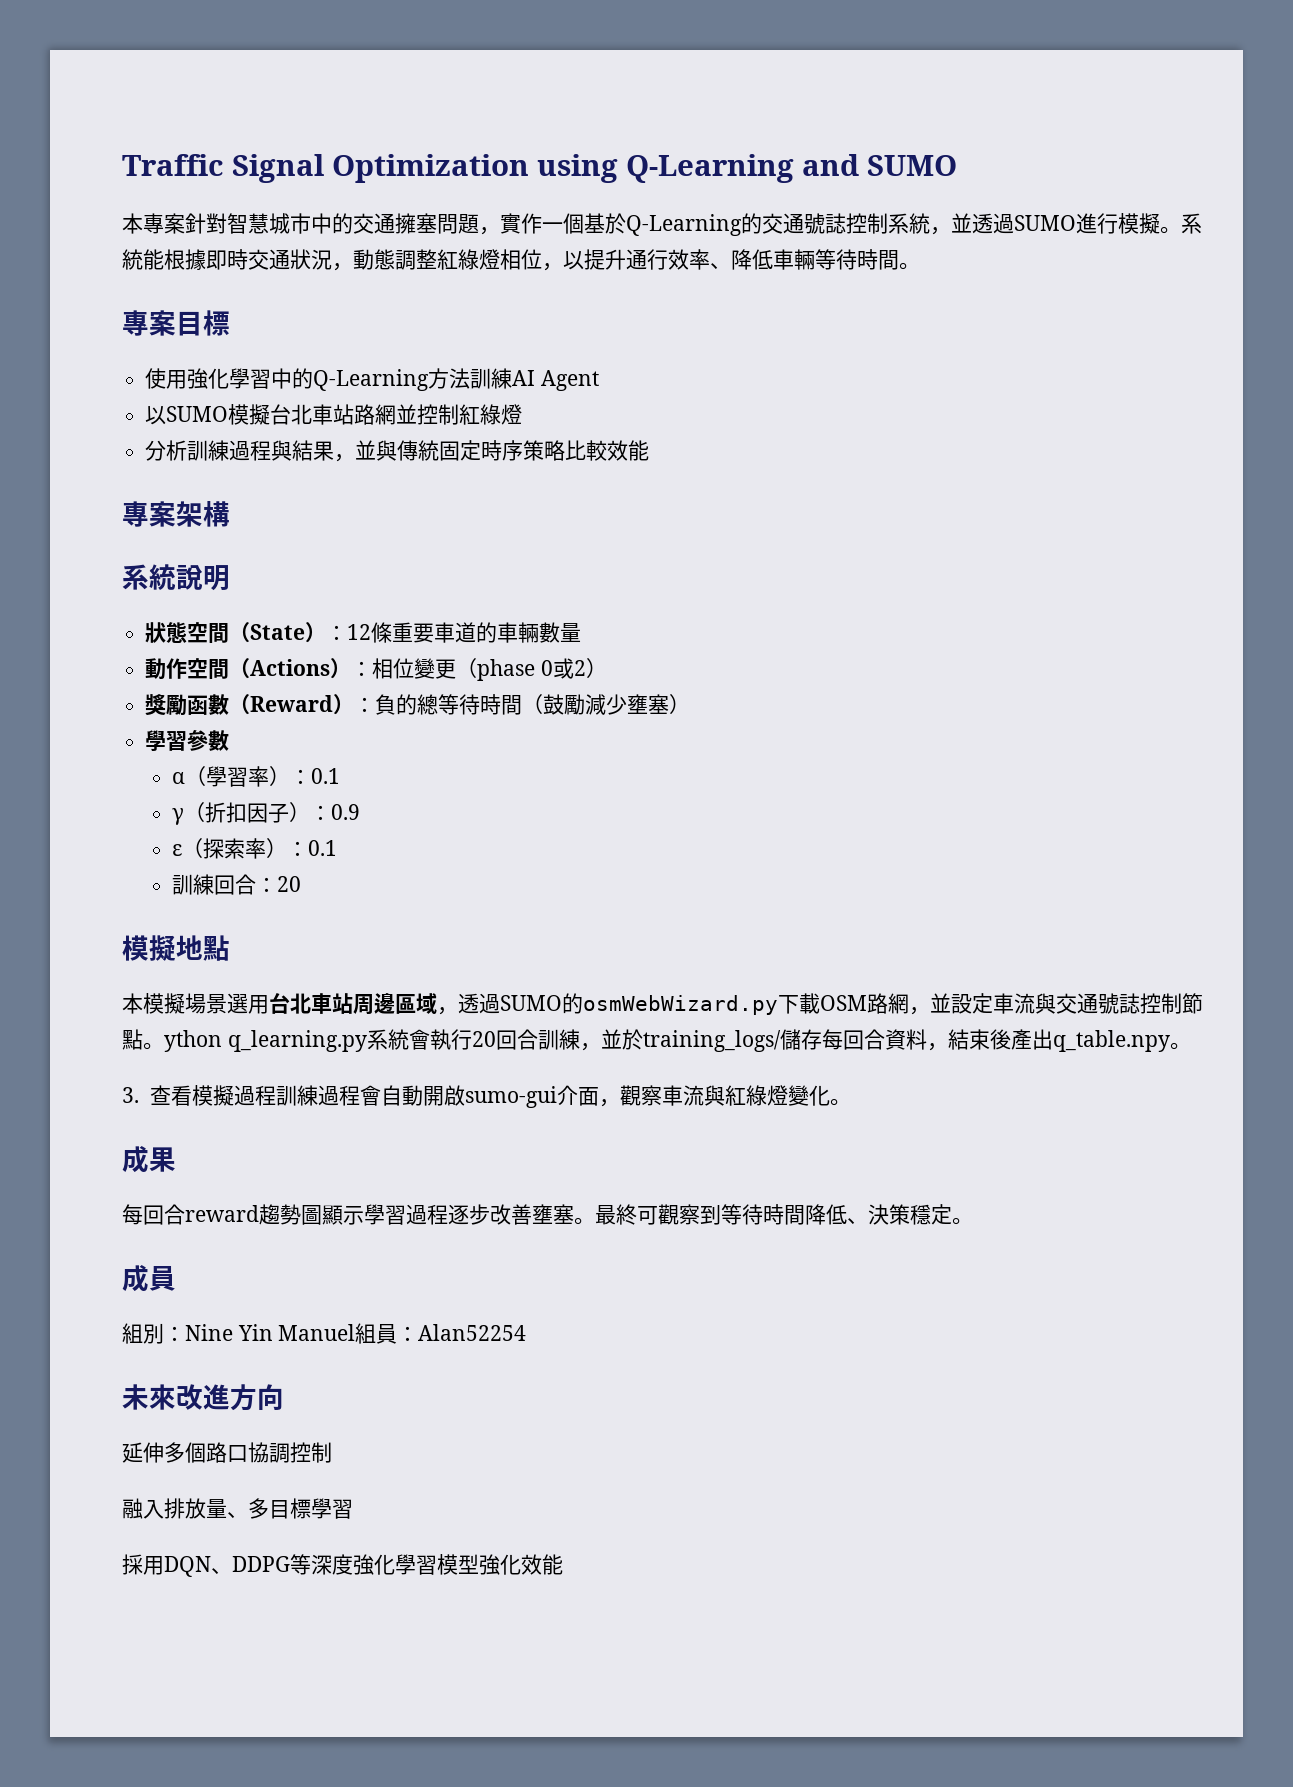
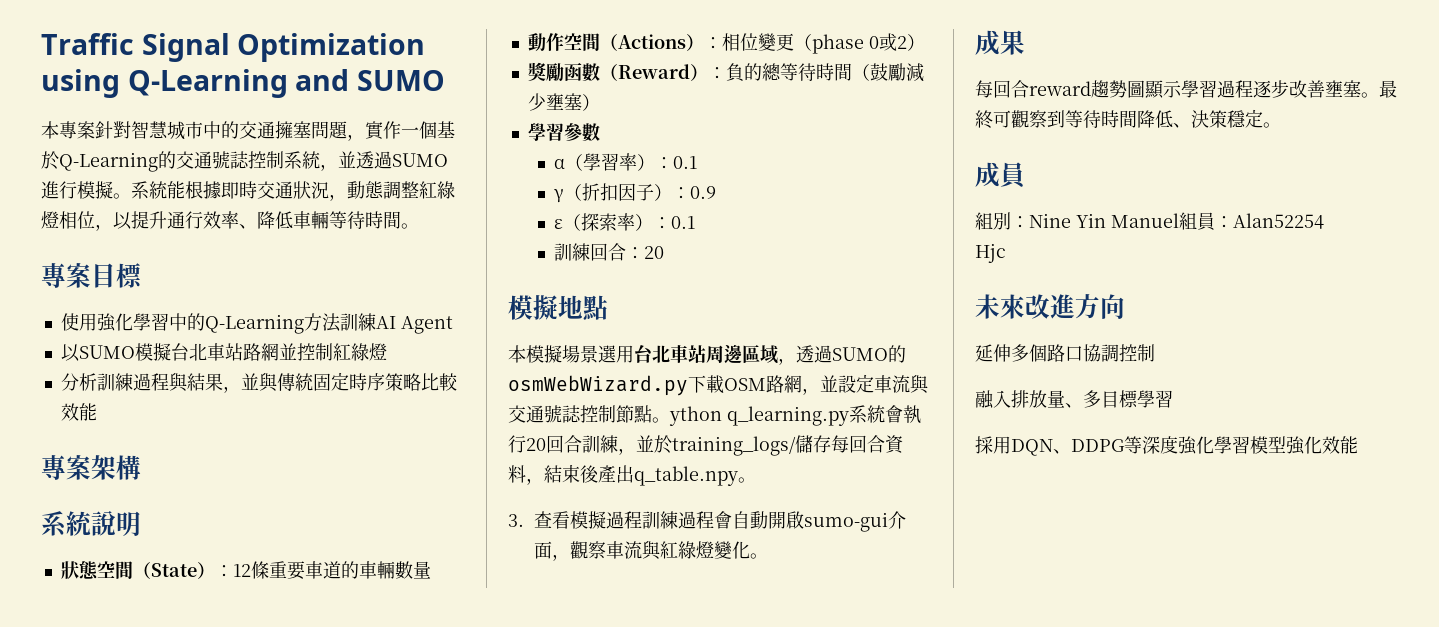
(527, 1332) none -> [975,243,1006,263] // Hjc

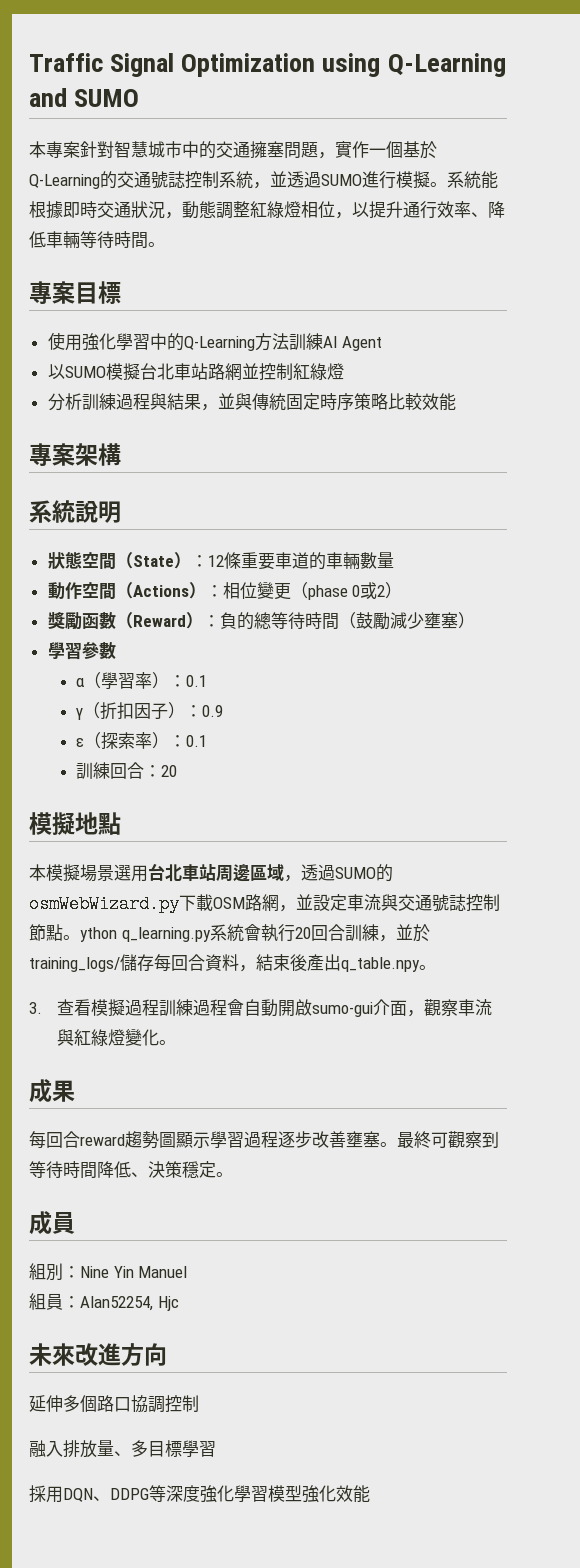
[1179,212,1324,230] 組員：Alan52254 // -> [29,1293,153,1311] // 組員：Alan52254,

